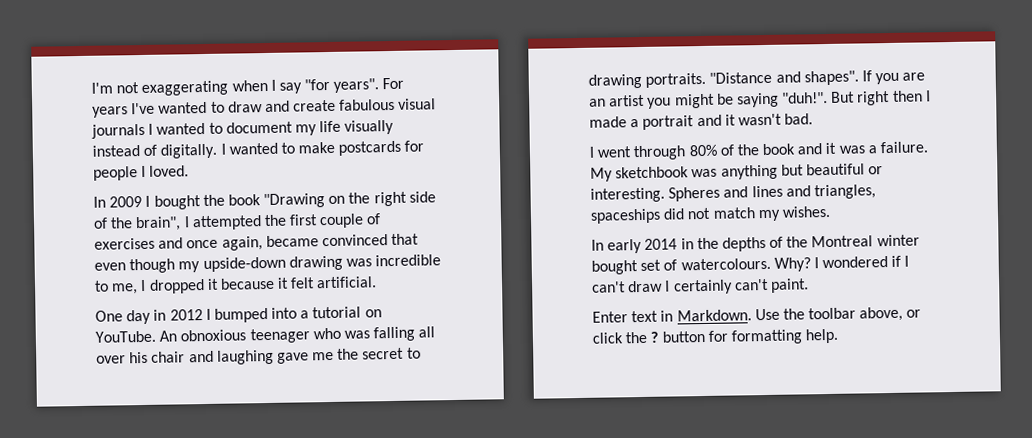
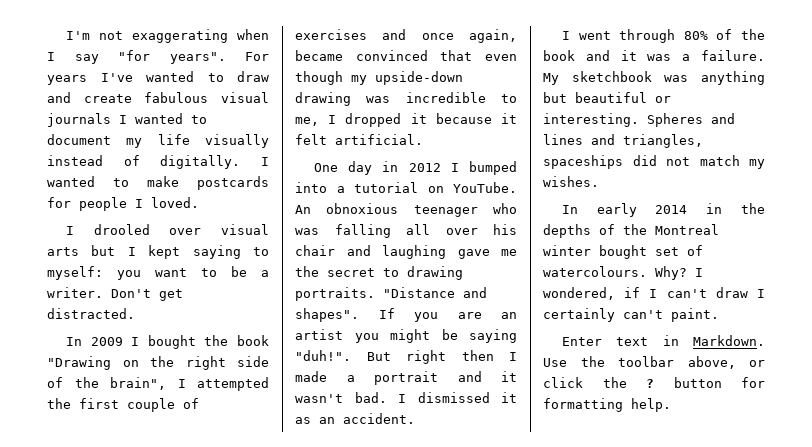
(190, 171) none -> [65,224,269,235] [47,245,269,259] [47,266,269,280] [47,287,183,301] [47,308,135,319] // I drooled over visual arts but I kept saying to myself: you want to be a writer. Don't get distracted.
(814, 119) none -> [398,392,517,403] [295,413,415,424] I dismissed it as an accident.
[822,256,889,269] wondered -> [543,287,615,300] wondered,

